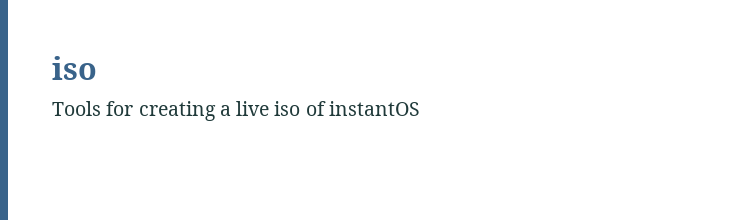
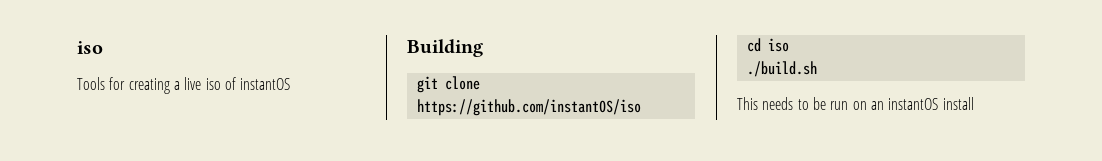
(420, 108) none -> [407,39,483,57] [416,76,480,93] [416,99,641,116] [746,38,789,52] [746,61,817,77] [737,97,974,110] // Building // git clone https://github.com/instantOS/iso // cd iso // ./build.sh // This needs to be run on an instantOS install

